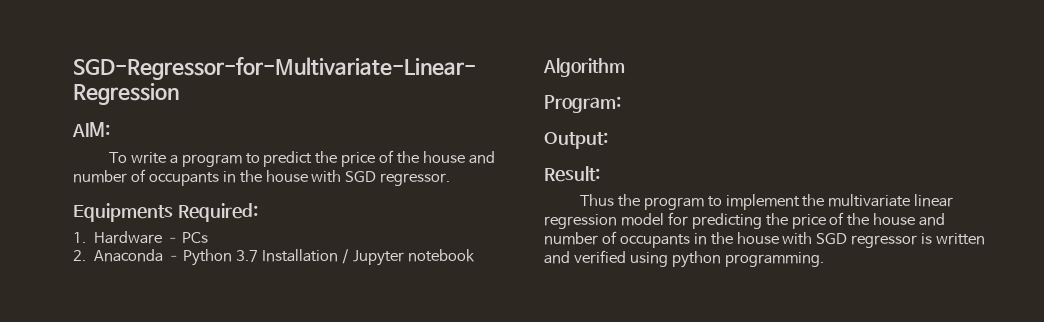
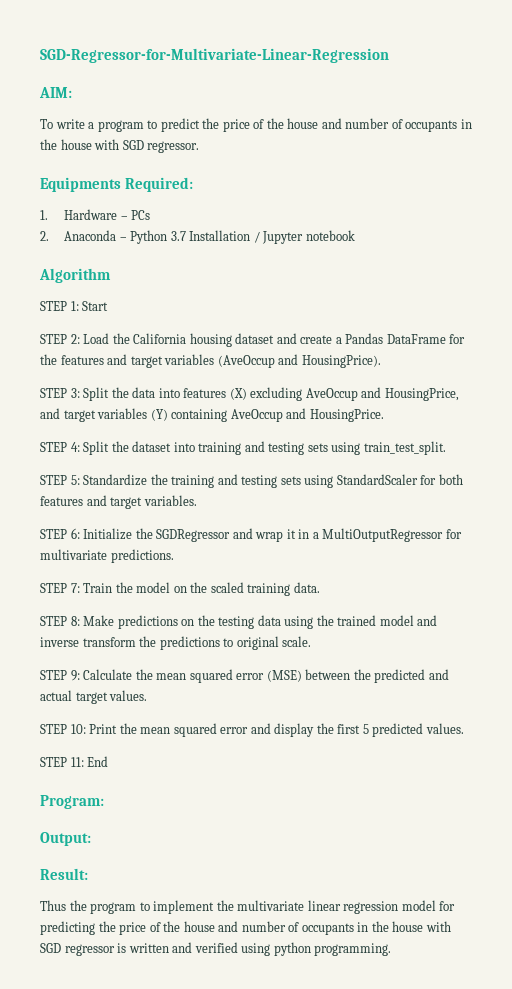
(625, 67) none -> [40,301,109,311] [40,333,466,347] [40,354,381,368] [40,387,459,401] [40,408,384,422] [40,441,446,455] [40,474,463,488] [40,495,197,509] [40,528,462,542] [40,549,174,563] [40,582,320,596] [40,615,438,629] [40,636,312,650] [40,669,449,683] [40,690,148,704] [40,723,464,737] [40,756,109,767] // STEP 1: Start // STEP 2: Load the California housing dataset and create a Pandas DataFrame for the features and target variables (AveOccup and HousingPrice). // STEP 3: Split the data into features (X) excluding AveOccup and HousingPrice, and target variables (Y) containing AveOccup and HousingPrice. // STEP 4: Split the dataset into training and testing sets using train_test_split. // STEP 5: Standardize the training and testing sets using StandardScaler for both features and target variables. // STEP 6: Initialize the SGDRegressor and wrap it in a MultiOutputRegressor for multivariate predictions. // STEP 7: Train the model on the scaled training data. // STEP 8: Make predictions on the testing data using the trained model and inverse transform the predictions to original scale. // STEP 9: Calculate the mean squared error (MSE) between the predicted and actual target values. // STEP 10: Print the mean squared error and display the first 5 predicted values. // STEP 11: End

